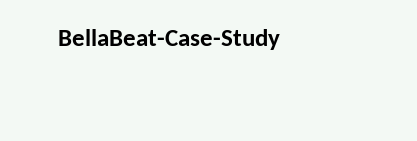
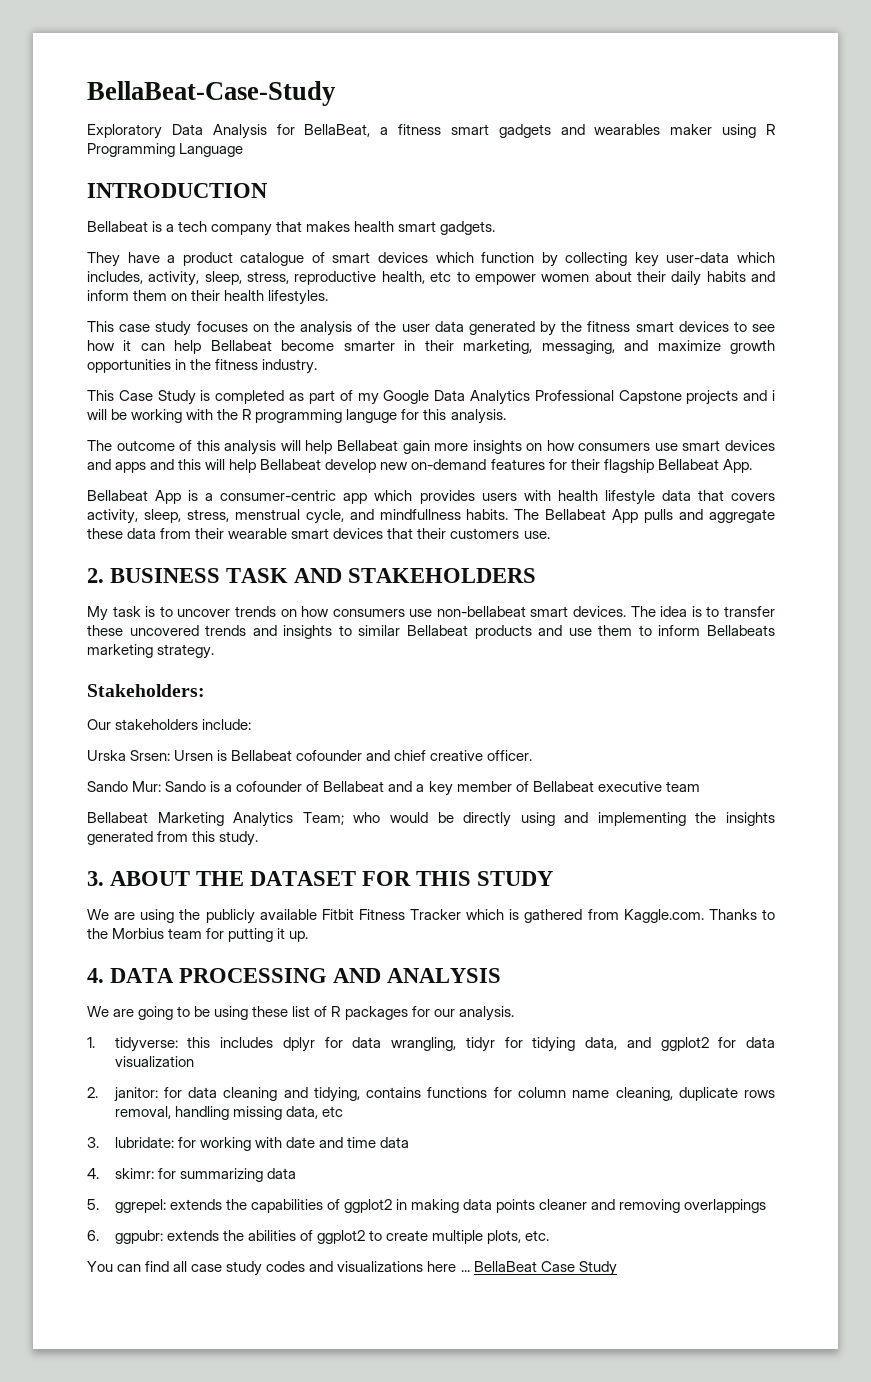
(280, 39) none -> [87,124,775,139] [87,143,244,157] [87,183,267,198] [87,221,496,236] [87,252,775,267] [87,271,776,286] [87,290,329,305] [87,321,775,336] [87,340,775,354] [87,359,318,374] [87,390,775,405] [87,409,506,424] [87,440,775,455] [87,459,752,473] [87,490,775,505] [87,509,775,524] [87,528,550,539] [87,568,537,583] [87,606,776,621] [87,625,775,639] [87,644,215,659] [87,684,205,697] [87,719,252,730] [87,750,533,761] [87,781,700,796] [87,812,775,827] [87,831,259,846] [87,871,554,886] [87,909,775,924] [87,928,309,942] [87,968,502,983] [87,1006,514,1021] [87,1037,776,1052] [114,1056,194,1067] [87,1087,775,1102] [114,1106,343,1120] [87,1137,410,1151] [87,1168,296,1182] [87,1199,767,1213] [87,1230,550,1244] [87,1261,617,1276] // Exploratory Data Analysis for BellaBeat, a fitness smart gadgets and wearables maker using R Programming Language // INTRODUCTION // Bellabeat is a tech company that makes health smart gadgets. // They have a product catalogue of smart devices which function by collecting key user-data which includes, activity, sleep, stress, reproductive health, etc to empower women about their daily habits and inform them on their health lifestyles. // This case study focuses on the analysis of the user data generated by the fitness smart devices to see how it can help Bellabeat become smarter in their marketing, messaging, and maximize growth opportunities in the fitness industry. // This Case Study is completed as part of my Google Data Analytics Professional Capstone projects and i will be working with the R programming languge for this analysis. // The outcome of this analysis will help Bellabeat gain more insights on how consumers use smart devices and apps and this will help Bellabeat develop new on-demand features for their flagship Bellabeat App. // Bellabeat App is a consumer-centric app which provides users with health lifestyle data that covers activity, sleep, stress, menstrual cycle, and mindfullness habits. The Bellabeat App pulls and aggregate these data from their wearable smart devices that their customers use. // 2. BUSINESS TASK AND STAKEHOLDERS // My task is to uncover trends on how consumers use non-bellabeat smart devices. The idea is to transfer these uncovered trends and insights to similar Bellabeat products and use them to inform Bellabeats marketing strategy. // Stakeholders: // Our stakeholders include: // Urska Srsen: Ursen is Bellabeat cofounder and chief creative officer. // Sando Mur: Sando is a cofounder of Bellabeat and a key member of Bellabeat executive team // Bellabeat Marketing Analytics Team; who would be directly using and implementing the insights generated from this study. // 3. ABOUT THE DATASET FOR THIS STUDY // We are using the publicly available Fitbit Fitness Tracker which is gathered from Kaggle.com. Thanks to the Morbius team for putting it up. // 4. DATA PROCESSING AND ANALYSIS // We are going to be using these list of R packages for our analysis. // 1. tidyverse: this includes dplyr for data wrangling, tidyr for tidying data, and ggplot2 for data visualization // 2. janitor: for data cleaning and tidying, contains functions for column name cleaning, duplicate rows removal, handling missing data, etc // 3. lubridate: for working with date and time data // 4. skimr: for summarizing data // 5. ggrepel: extends the capabilities of ggplot2 in making data points cleaner and removing overlappings // 6. ggpubr: extends the abilities of ggplot2 to create multiple plots, etc. // You can find all case study codes and visualizations here ... BellaBeat Case Study

